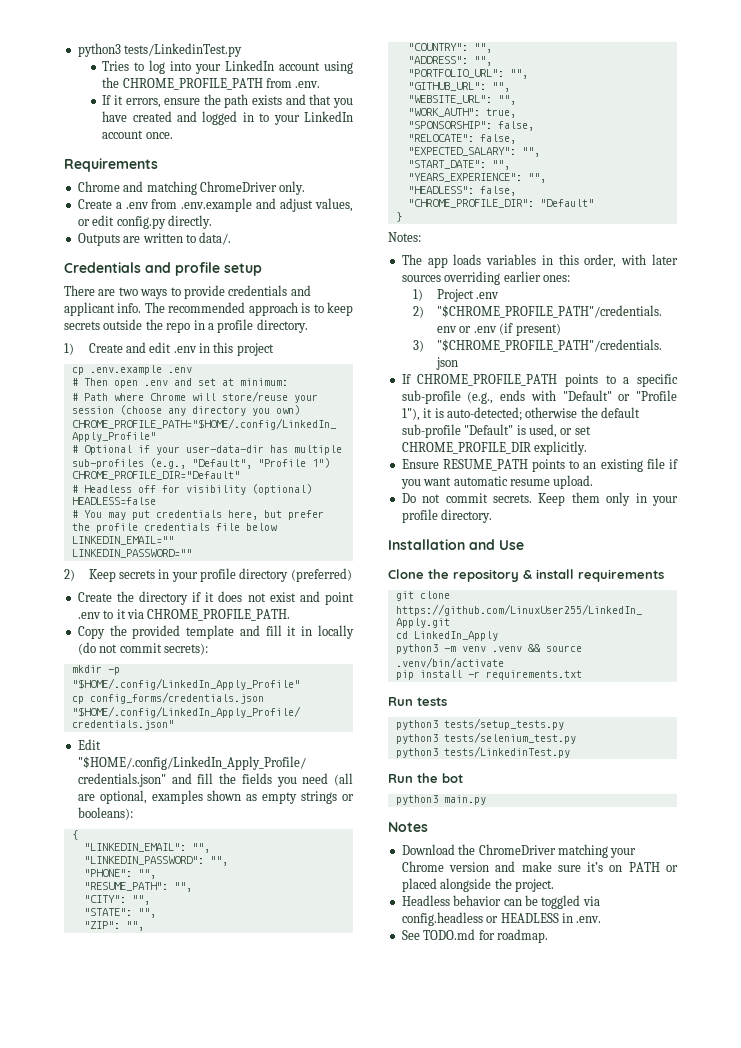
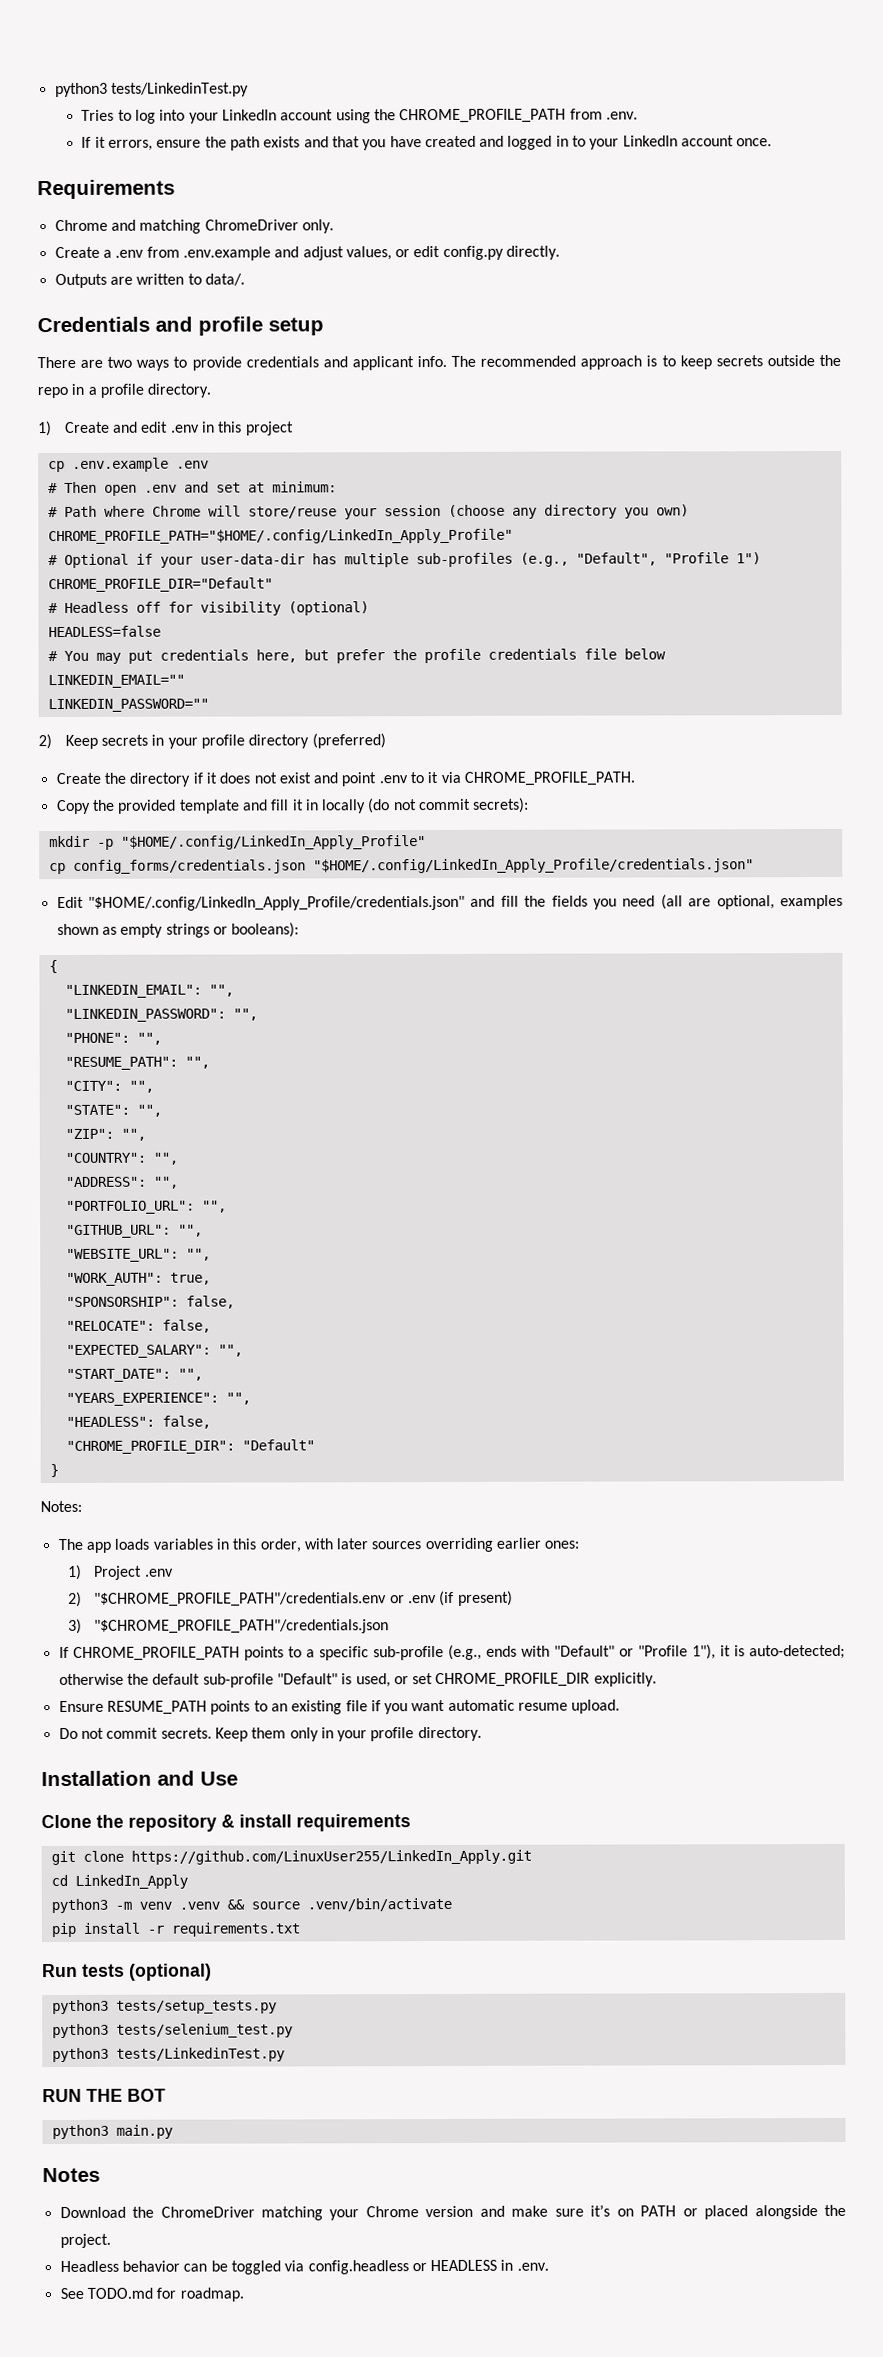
(447, 701) none -> [129,1963,212,1981] (optional)
[388,773,463,783] Run the bot -> [42,2088,166,2103] RUN THE BOT

